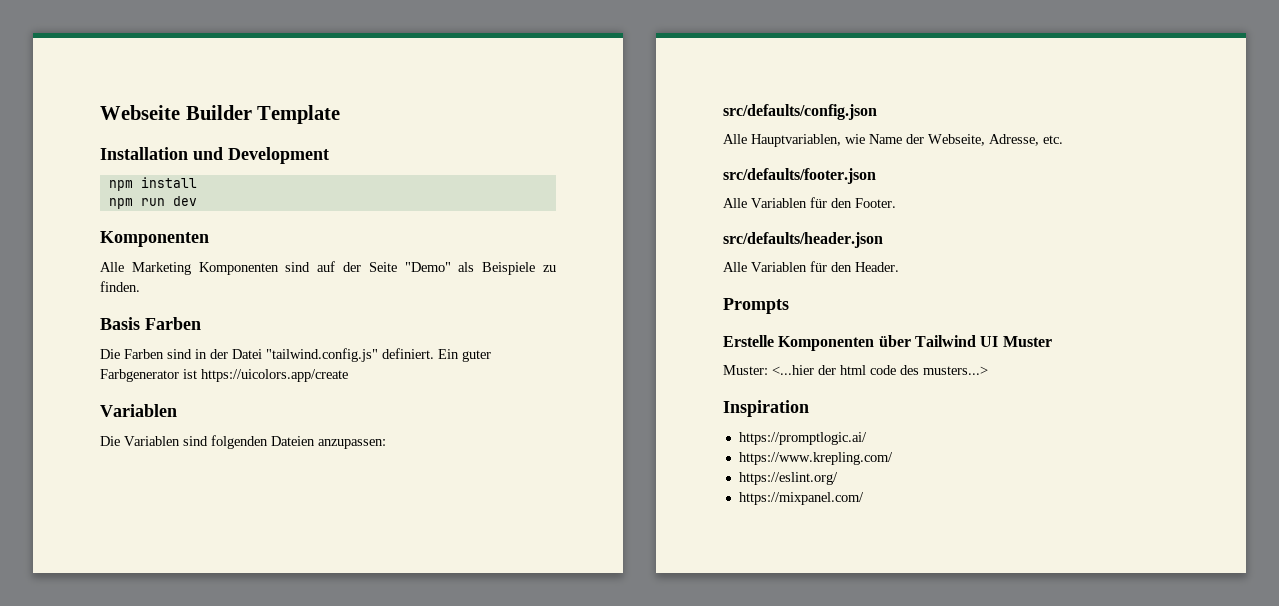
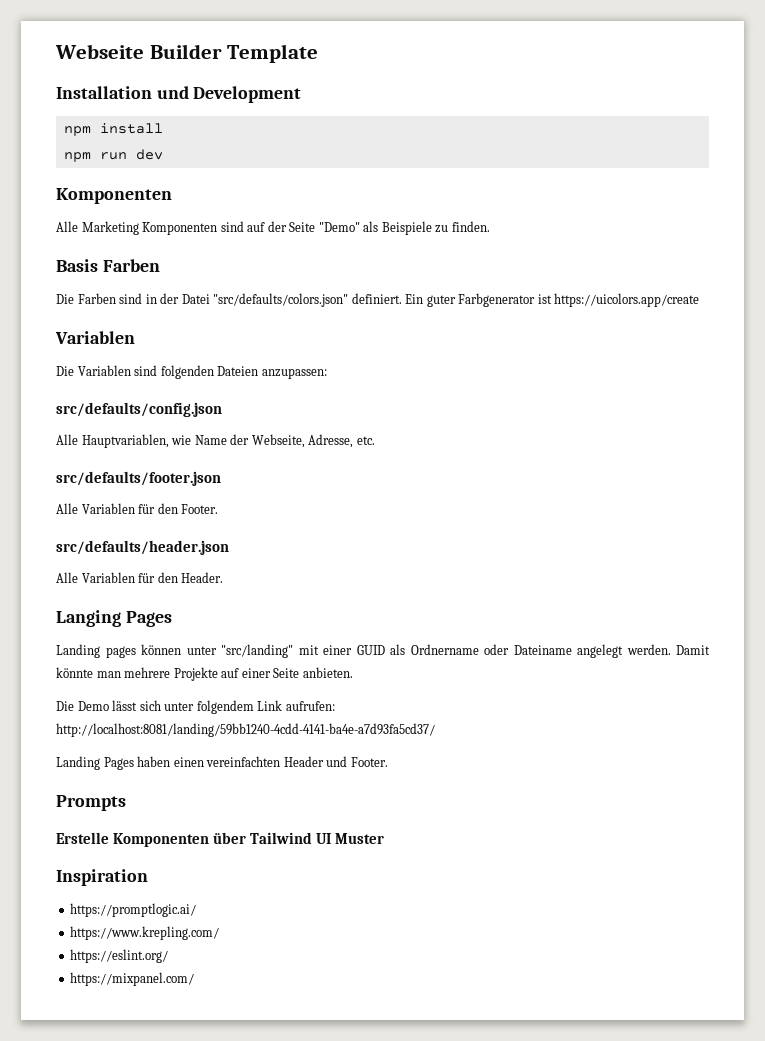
[266,348,378,362] "tailwind.config.js" -> [213,293,349,307] "src/defaults/colors.json"
(899, 267) none -> [56,610,172,627] [56,644,710,658] [56,667,353,681] [56,700,335,714] [56,723,435,737] [56,756,388,770] // Langing Pages // Landing pages können unter "src/landing" mit einer GUID als Ordnername oder Dateiname angelegt werden. Damit könnte man mehrere Projekte auf einer Seite anbieten. // Die Demo lässt sich unter folgendem Link aufrufen: http://localhost:8081/landing/59bb1240-4cdd-4141-ba4e-a7d93fa5cd37/ // Landing Pages haben einen vereinfachten Header und Footer.
[723,365,988,375] // Muster: <...hier der html code des musters...> -> (385, 838) none

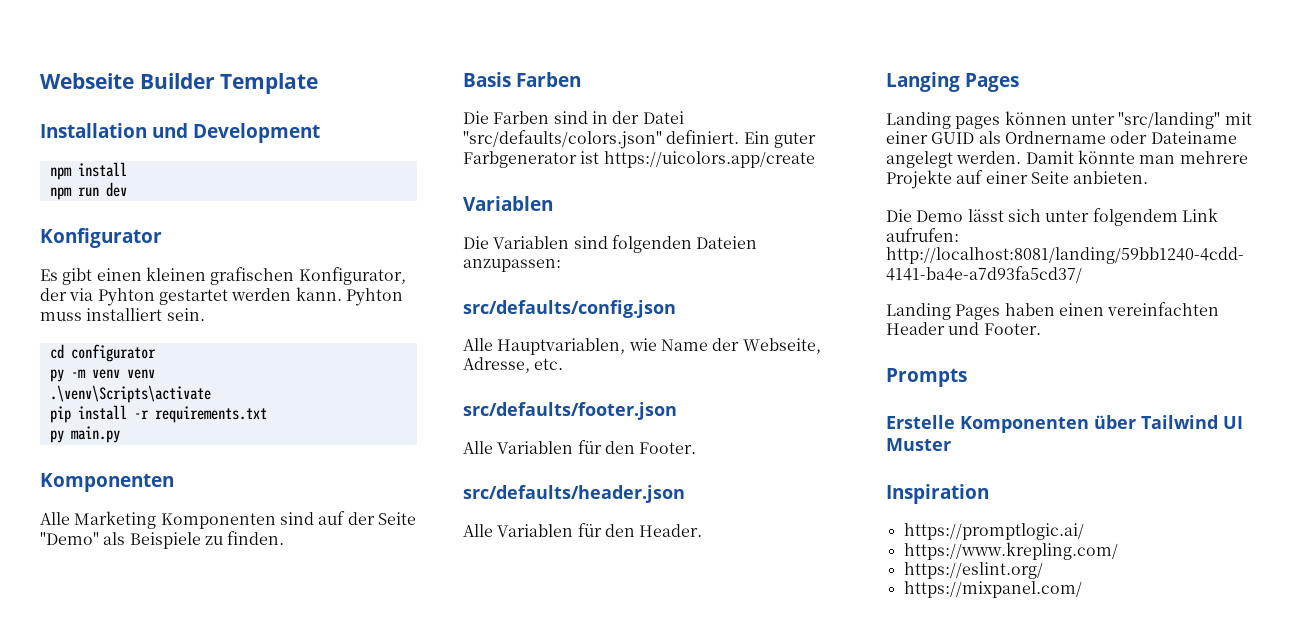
(163, 154) none -> [40,228,162,248] [40,267,406,285] [40,287,403,306] [40,308,205,321] [49,344,156,362] [49,369,155,382] [49,385,211,403] [49,405,267,423] [49,426,120,443] // Konfigurator // Es gibt einen kleinen grafischen Konfigurator, der via Pyhton gestartet werden kann. Pyhton muss installiert sein. // cd configurator // py -m venv venv // .\venv\Scripts\activate // pip install -r requirements.txt // py main.py

